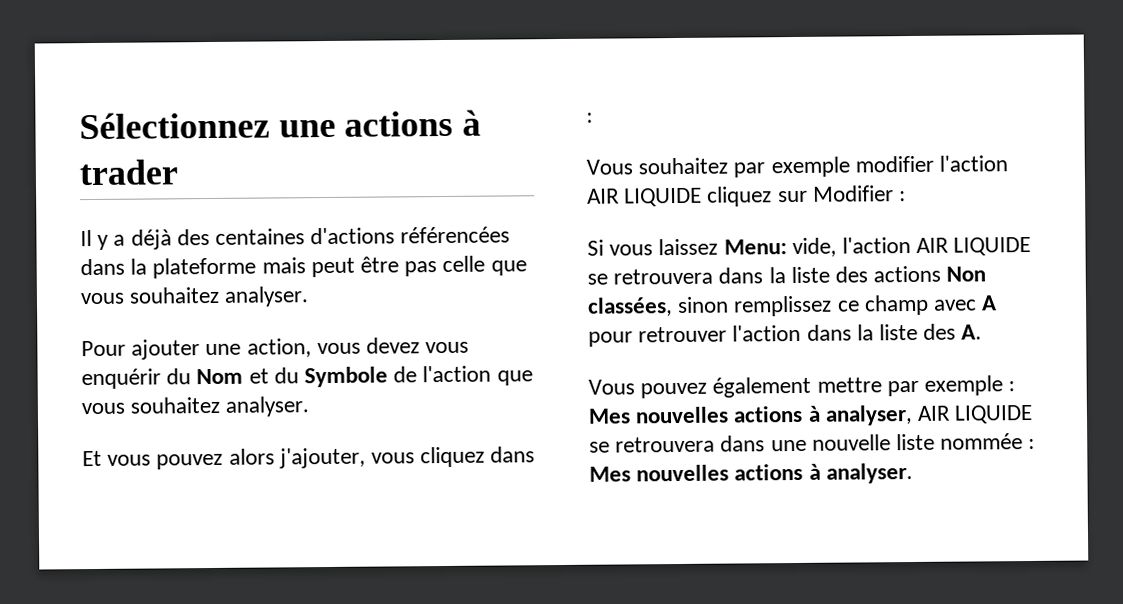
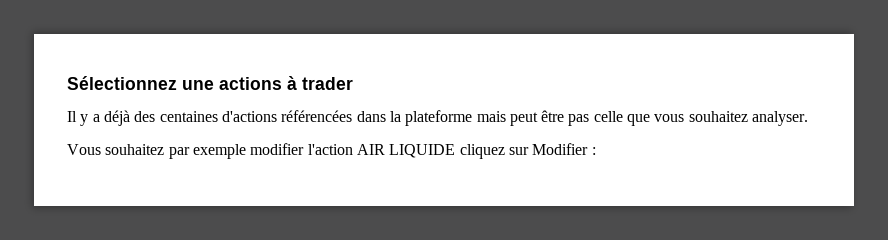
[81,337,470,360] [81,365,533,390] [81,396,310,417] [82,446,536,470] [586,112,593,123] // Pour ajouter une action, vous devez vous enquérir du Nom et du Symbole de l'action que vous souhaitez analyser. // Et vous pouvez alors j'ajouter, vous cliquez dans : -> (809, 118) none
[587,236,1032,258] [587,265,987,285] [587,294,998,317] [588,323,983,347] [588,375,1016,399] [588,404,1034,426] [589,433,1036,453] [589,463,913,484] // Si vous laissez Menu: vide, l'action AIR LIQUIDE se retrouvera dans la liste des actions Non classées, sinon remplissez ce champ avec A pour retrouver l'action dans la liste des A. // Vous pouvez également mettre par exemple : Mes nouvelles actions à analyser, AIR LIQUIDE se retrouvera dans une nouvelle liste nommée : Mes nouvelles actions à analyser. -> (596, 151) none

